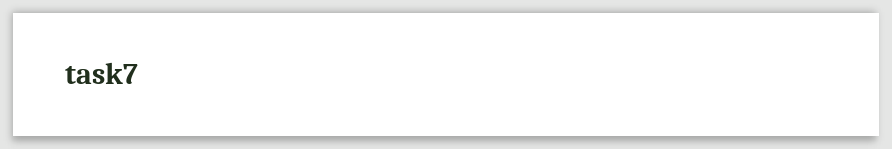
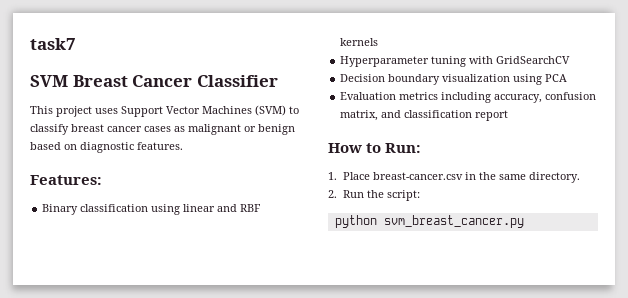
(138, 73) none -> [30,75,278,87] [30,105,299,117] [30,124,295,135] [30,142,183,153] [30,175,102,185] [42,204,262,215] [340,38,379,46] [340,56,571,67] [340,74,568,85] [340,92,597,103] [340,110,509,121] [328,143,422,153] [328,172,580,183] [328,190,420,201] [334,215,524,228] // SVM Breast Cancer Classifier // This project uses Support Vector Machines (SVM) to classify breast cancer cases as malignant or benign based on diagnostic features. // Features: // Binary classification using linear and RBF kernels // Hyperparameter tuning with GridSearchCV // Decision boundary visualization using PCA // Evaluation metrics including accuracy, confusion matrix, and classification report // How to Run: // 1. Place breast-cancer.csv in the same directory. // 2. Run the script: // python svm_breast_cancer.py

